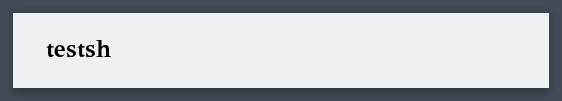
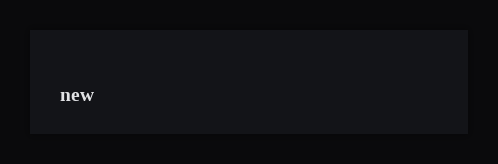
[46,40,111,58] testsh -> [60,92,94,101] new

